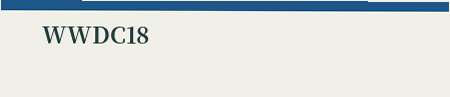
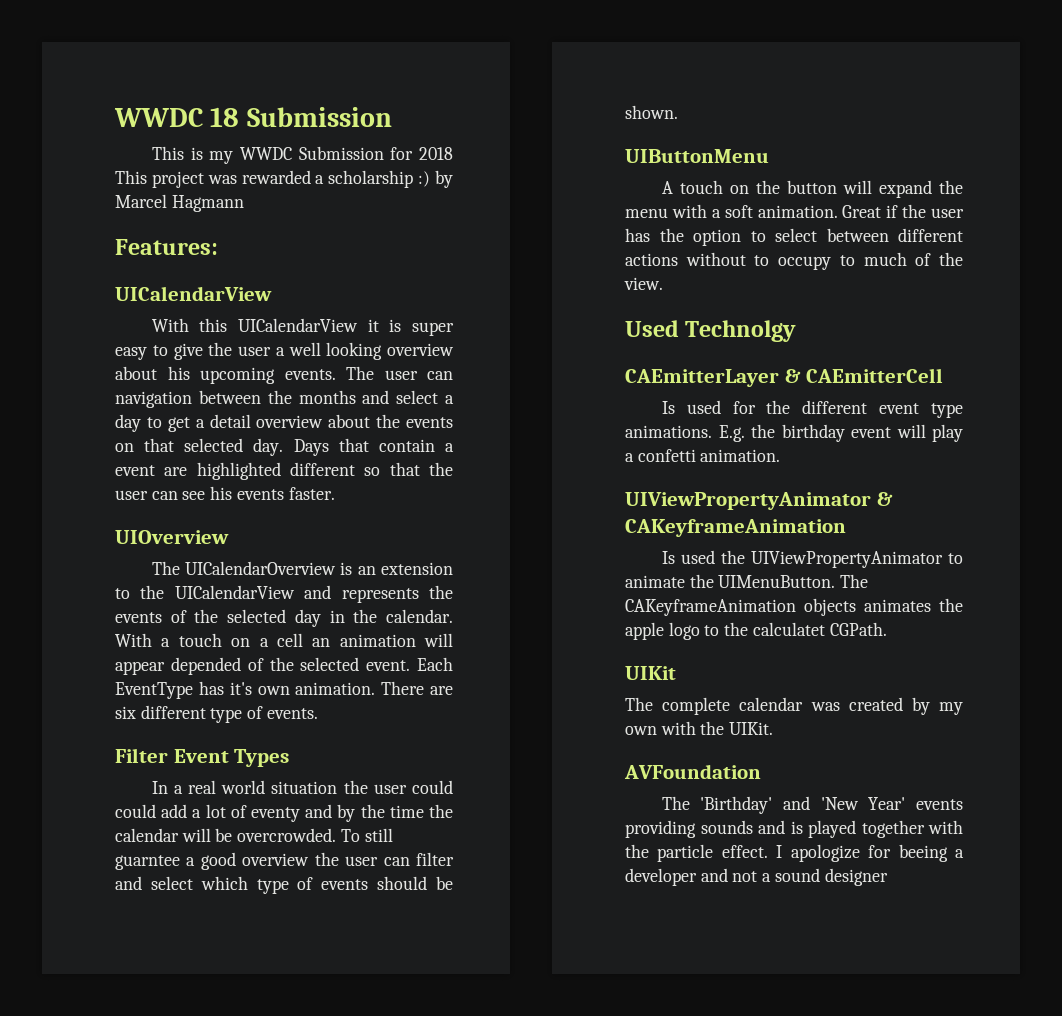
[42,26,150,44] WWDC18 -> [114,107,392,127] [151,146,453,164] [115,170,453,188] [115,194,244,212] [115,239,218,255] [115,286,272,301] [151,318,454,336] [115,342,454,360] [115,366,453,384] [115,390,454,408] [115,414,453,432] [115,438,454,456] [115,462,453,480] [115,486,335,500] [115,530,229,544] [151,561,453,575] [115,585,453,603] [115,609,454,627] [115,633,453,647] [115,657,453,675] [115,681,453,699] [115,705,318,723] [115,748,290,767] [151,780,453,794] [115,804,453,822] [115,828,393,842] [115,852,455,870] [115,876,453,894] [625,105,678,119] [625,149,769,163] [661,180,963,198] [625,204,964,218] [625,228,963,246] [625,252,963,270] [624,277,663,290] [625,320,797,342] [625,368,944,387] [661,400,963,418] [625,424,963,442] [625,449,781,462] [625,492,893,510] [625,519,846,537] [661,550,963,568] [625,574,869,588] [625,598,963,616] [625,622,887,640] [625,666,676,680] [625,697,963,715] [625,721,774,735] [624,764,761,779] [661,796,963,814] [625,820,963,838] [625,844,964,862] [625,868,888,886] WWDC 18 Submission // This is my WWDC Submission for 2018 This project was rewarded a scholarship :) by Marcel Hagmann // Features: // UICalendarView // With this UICalendarView it is super easy to give the user a well looking overview about his upcoming events. The user can navigation between the months and select a day to get a detail overview about the events on that selected day. Days that contain a event are highlighted different so that the user can see his events faster. // UIOverview // The UICalendarOverview is an extension to the UICalendarView and represents the events of the selected day in the calendar. With a touch on a cell an animation will appear depended of the selected event. Each EventType has it's own animation. There are six different type of events. // Filter Event Types // In a real world situation the user could could add a lot of eventy and by the time the calendar will be overcrowded. To still guarntee a good overview the user can filter and select which type of events should be shown. // UIButtonMenu // A touch on the button will expand the menu with a soft animation. Great if the user has the option to select between different actions without to occupy to much of the view. // Used Technolgy // CAEmitterLayer & CAEmitterCell // Is used for the different event type animations. E.g. the birthday event will play a confetti animation. // UIViewPropertyAnimator & CAKeyframeAnimation // Is used the UIViewPropertyAnimator to animate the UIMenuButton. The CAKeyframeAnimation objects animates the apple logo to the calculatet CGPath. // UIKit // The complete calendar was created by my own with the UIKit. // AVFoundation // The 'Birthday' and 'New Year' events providing sounds and is played together with the particle effect. I apologize for beeing a developer and not a sound designer

